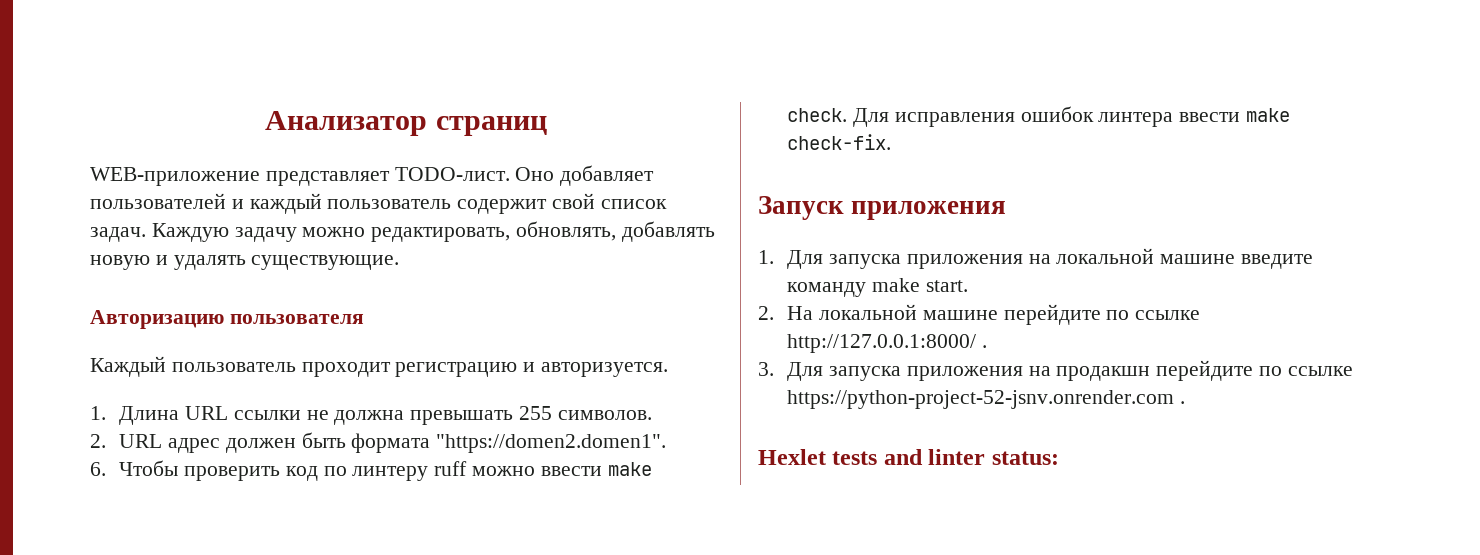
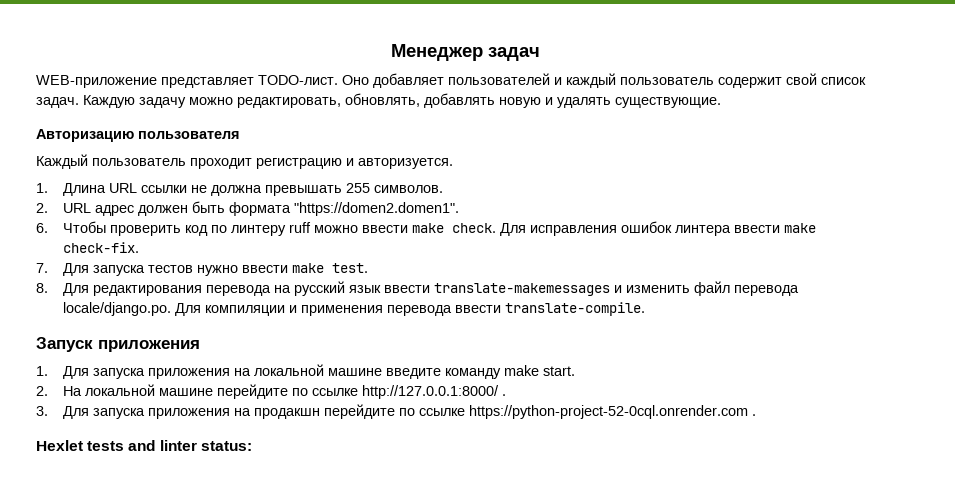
[265,111,547,136] Анализатор страниц -> [390,44,540,61] Менеджер задач
(892, 142) none -> [36,263,369,276] [36,281,800,296] [63,302,646,316] // 7. Для запуска тестов нужно ввести make test. // 8. Для редактирования перевода на русский язык ввести translate-makemessages и изменить файл перевода locale/django.po. Для компиляции и применения перевода ввести translate-compile.
[787,390,1175,409] https://python-project-52-jsnv.onrender.com -> [469,405,749,419] https://python-project-52-0cql.onrender.com

